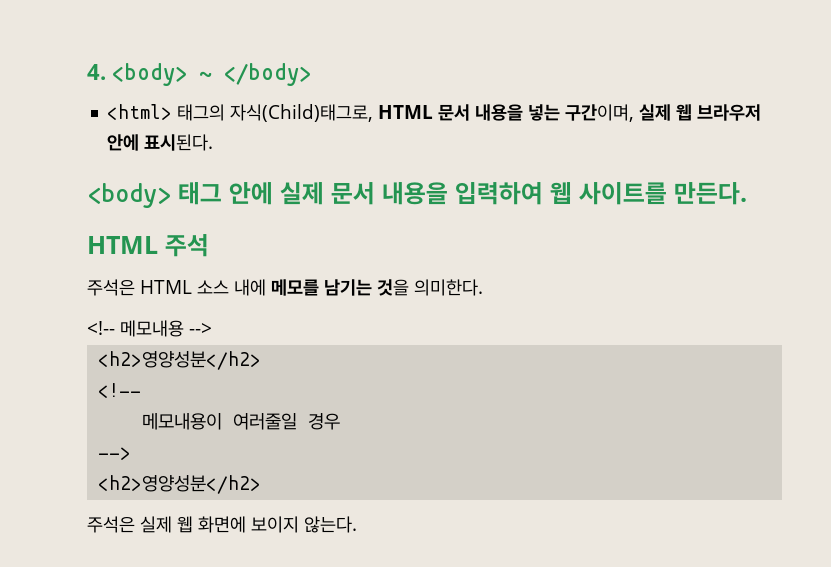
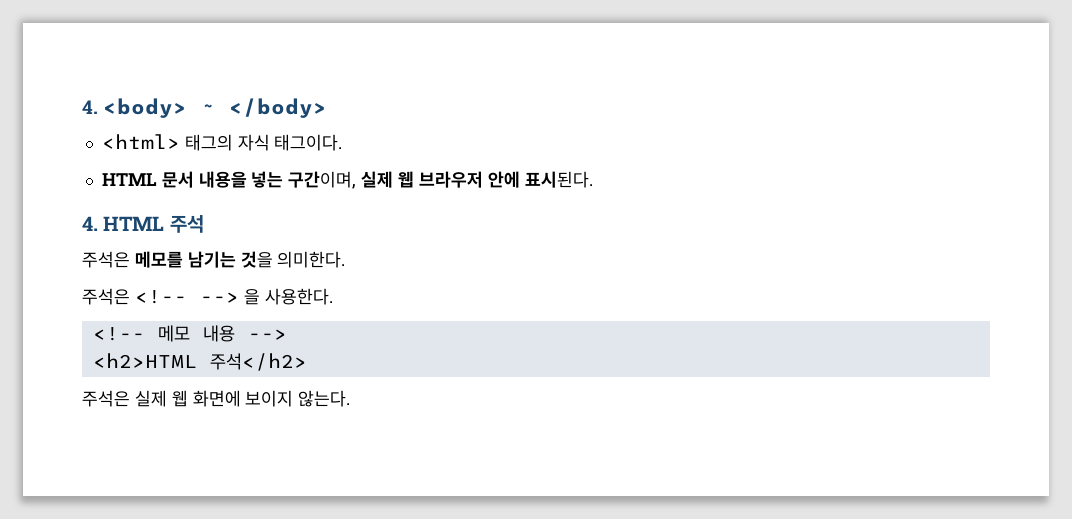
[230,104,374,122] 자식(Child)태그로, -> [237,134,343,151] 자식 태그이다. //
[87,182,747,208] <body> 태그 안에 실제 문서 내용을 입력하여 웹 사이트를 만든다. // -> [82,216,98,231] 4.
[140,279,266,296] HTML 소스 내에 -> (130, 259) none
[87,320,212,337] [98,351,262,370] [98,383,142,398] [142,413,341,430] [98,447,132,460] [98,475,262,494] <!-- 메모내용 --> // <h2>영양성분</h2> // <!-- // 메모내용이 여러줄일 경우 // --> // <h2>영양성분</h2> -> [82,288,333,305] [92,325,287,342] [92,353,307,371] 주석은 <!-- --> 을 사용한다. // <!-- 메모 내용 --> // <h2>HTML 주석</h2>

